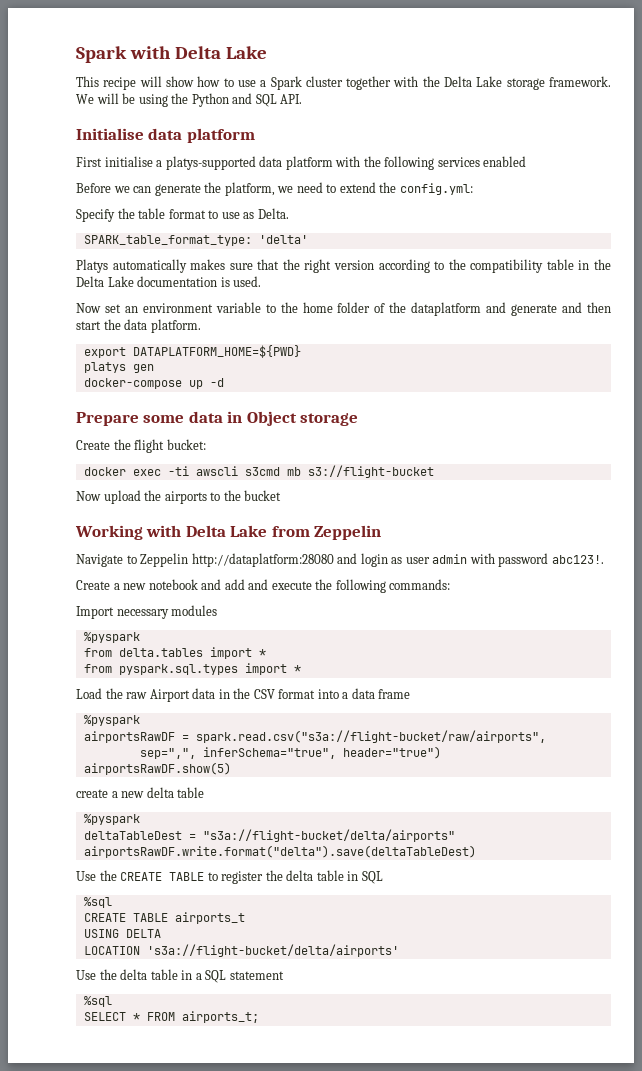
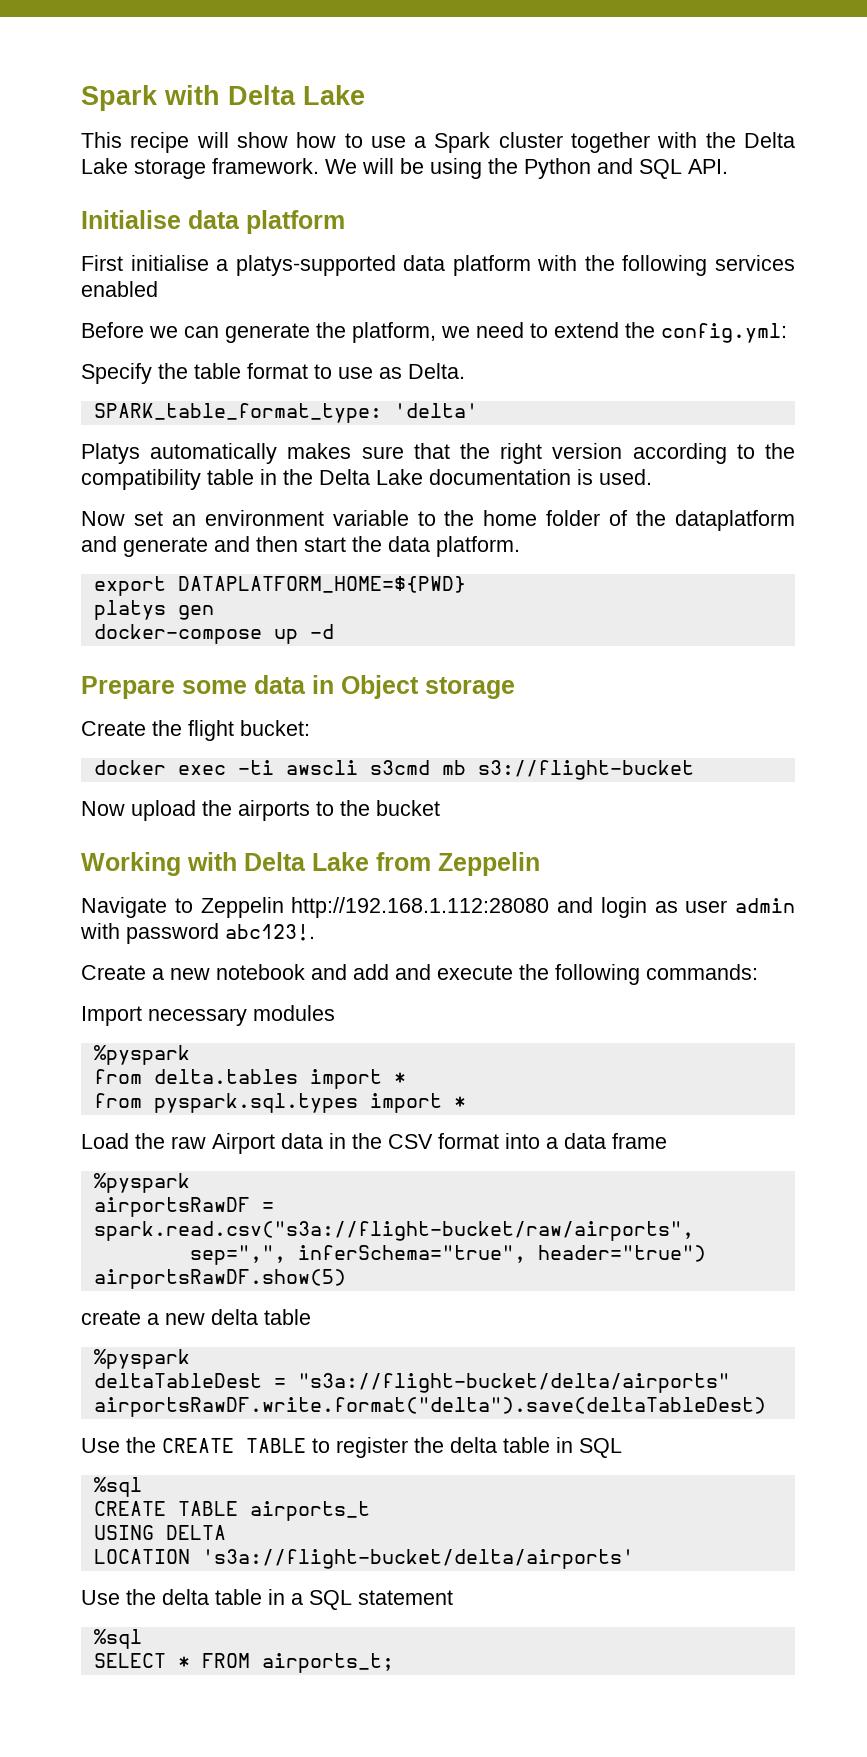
[191,553,334,567] http://dataplatform:28080 -> [291,897,550,918] http://192.168.1.112:28080

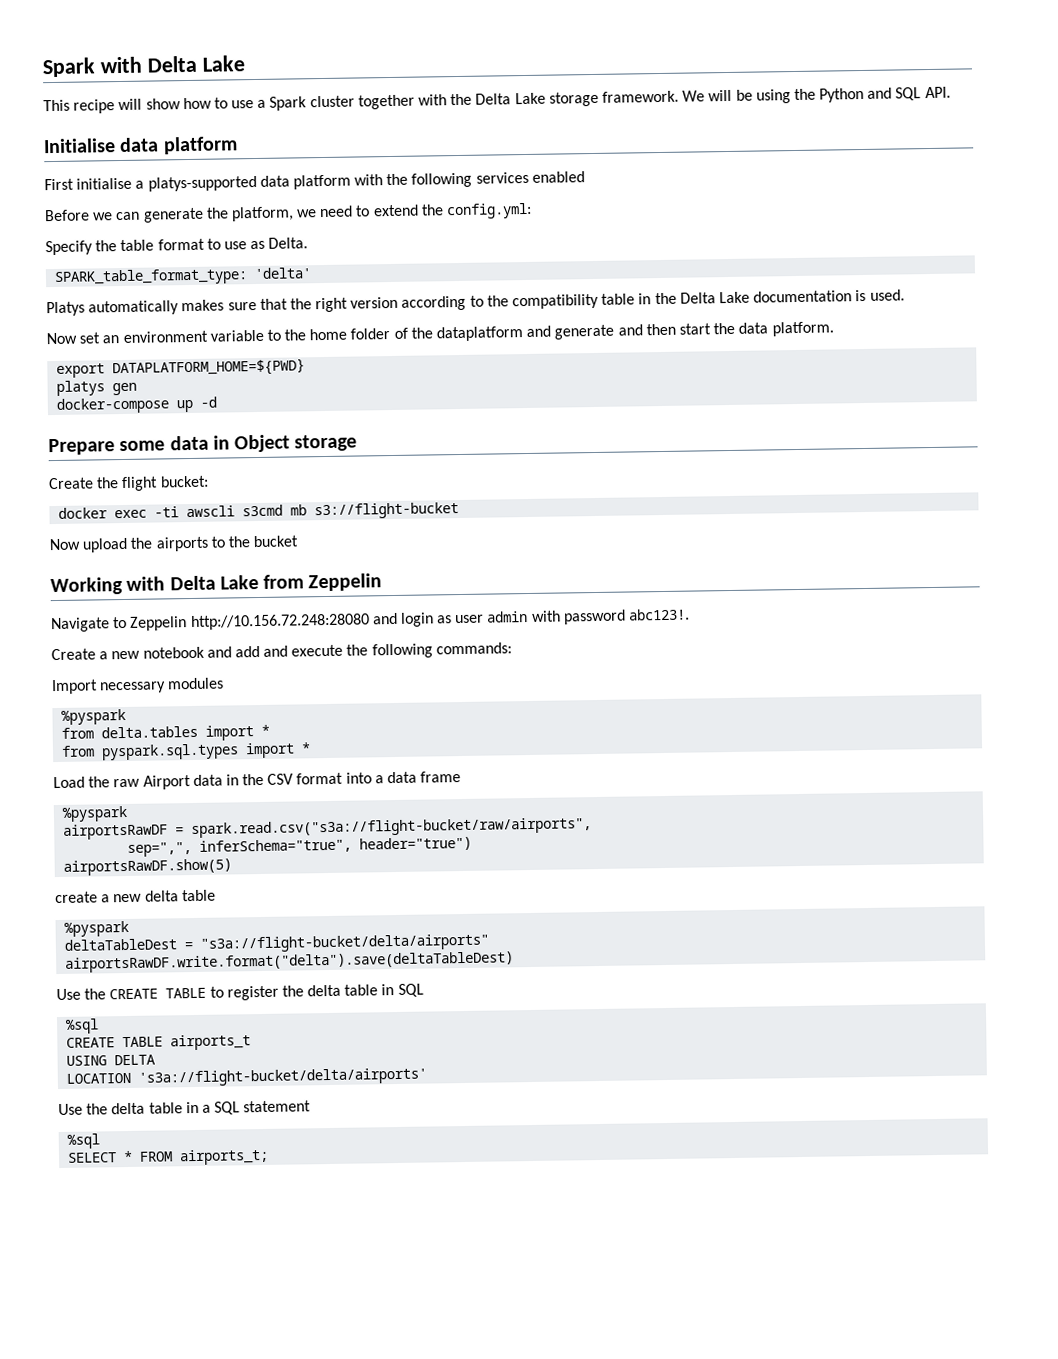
[291,897,550,918] http://192.168.1.112:28080 -> [190,613,370,631] http://10.156.72.248:28080

